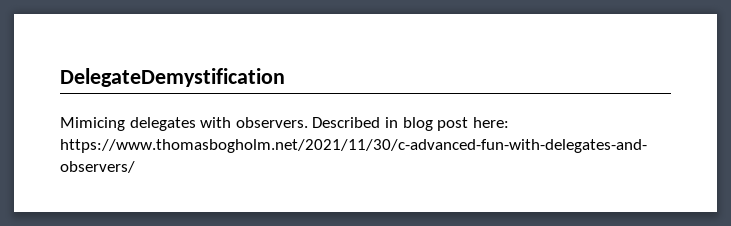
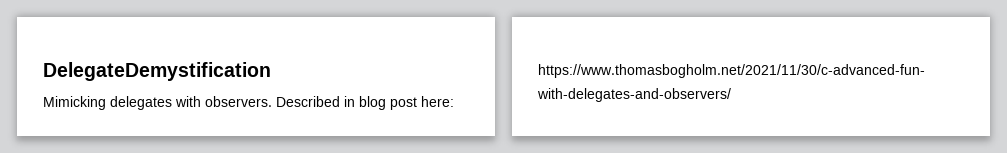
[60,117,125,131] Mimicing -> [43,96,106,110] Mimicking

